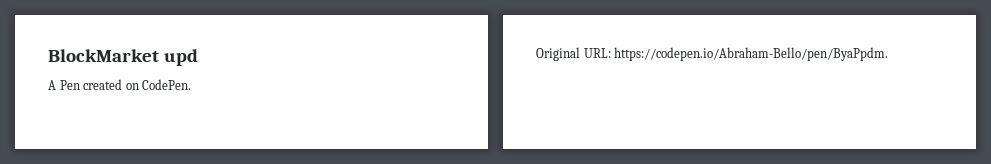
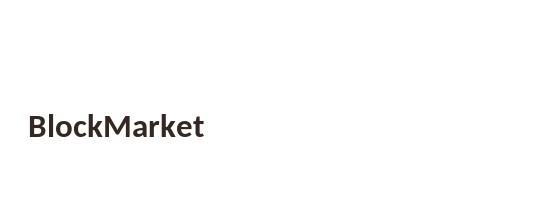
[163,49,198,66] [48,79,192,90] [536,47,889,61] upd // A Pen created on CodePen. // Original URL: https://codepen.io/Abraham-Bello/pen/ByaPpdm. -> (204, 125) none

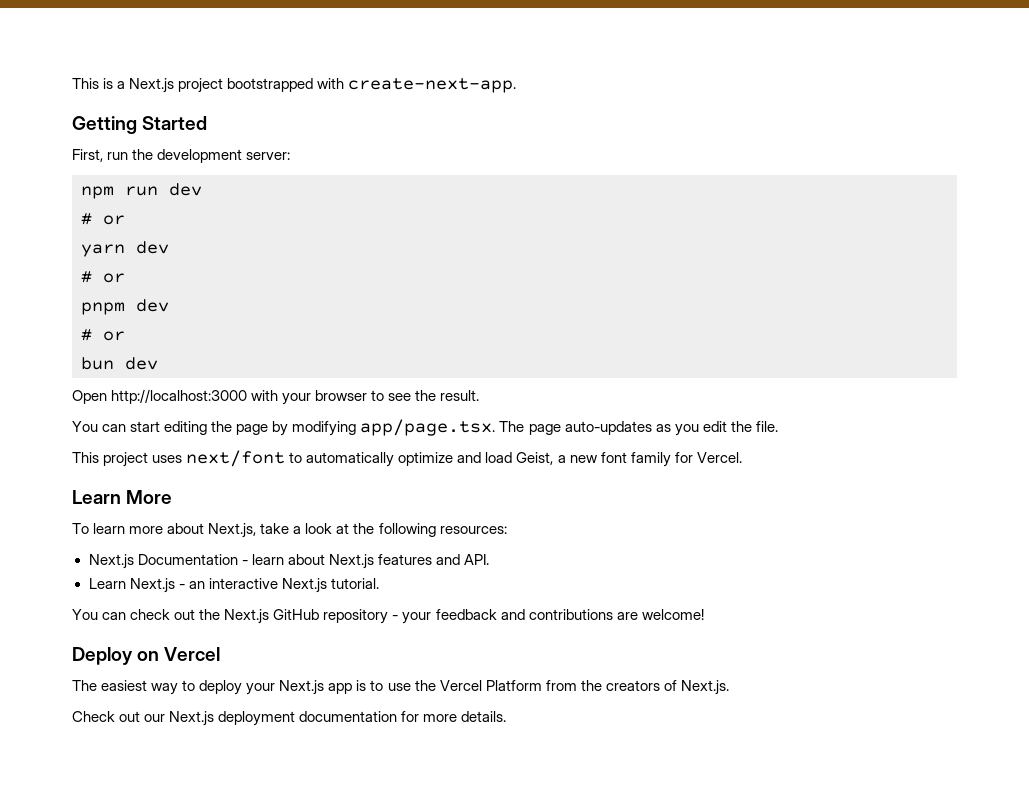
[28,114,204,137] BlockMarket -> [72,78,517,93] [72,116,208,134] [72,149,291,163] [81,183,202,199] [81,213,125,225] [81,241,169,257] [81,271,125,283] [81,299,169,315] [81,329,125,341] [81,357,158,370] [72,389,480,405] [72,419,778,436] [72,450,742,467] [72,490,173,504] [72,523,507,538] [88,554,489,569] [88,578,379,593] [72,609,704,624] [72,647,221,665] [72,680,729,695] [72,711,507,726] This is a Next.js project bootstrapped with create-next-app. // Getting Started // First, run the development server: // npm run dev // # or // yarn dev // # or // pnpm dev // # or // bun dev // Open http://localhost:3000 with your browser to see the result. // You can start editing the page by modifying app/page.tsx. The page auto-updates as you edit the file. // This project uses next/font to automatically optimize and load Geist, a new font family for Vercel. // Learn More // To learn more about Next.js, take a look at the following resources: // Next.js Documentation - learn about Next.js features and API. // Learn Next.js - an interactive Next.js tutorial. // You can check out the Next.js GitHub repository - your feedback and contributions are welcome! // Deploy on Vercel // The easiest way to deploy your Next.js app is to use the Vercel Platform from the creators of Next.js. // Check out our Next.js deployment documentation for more details.

